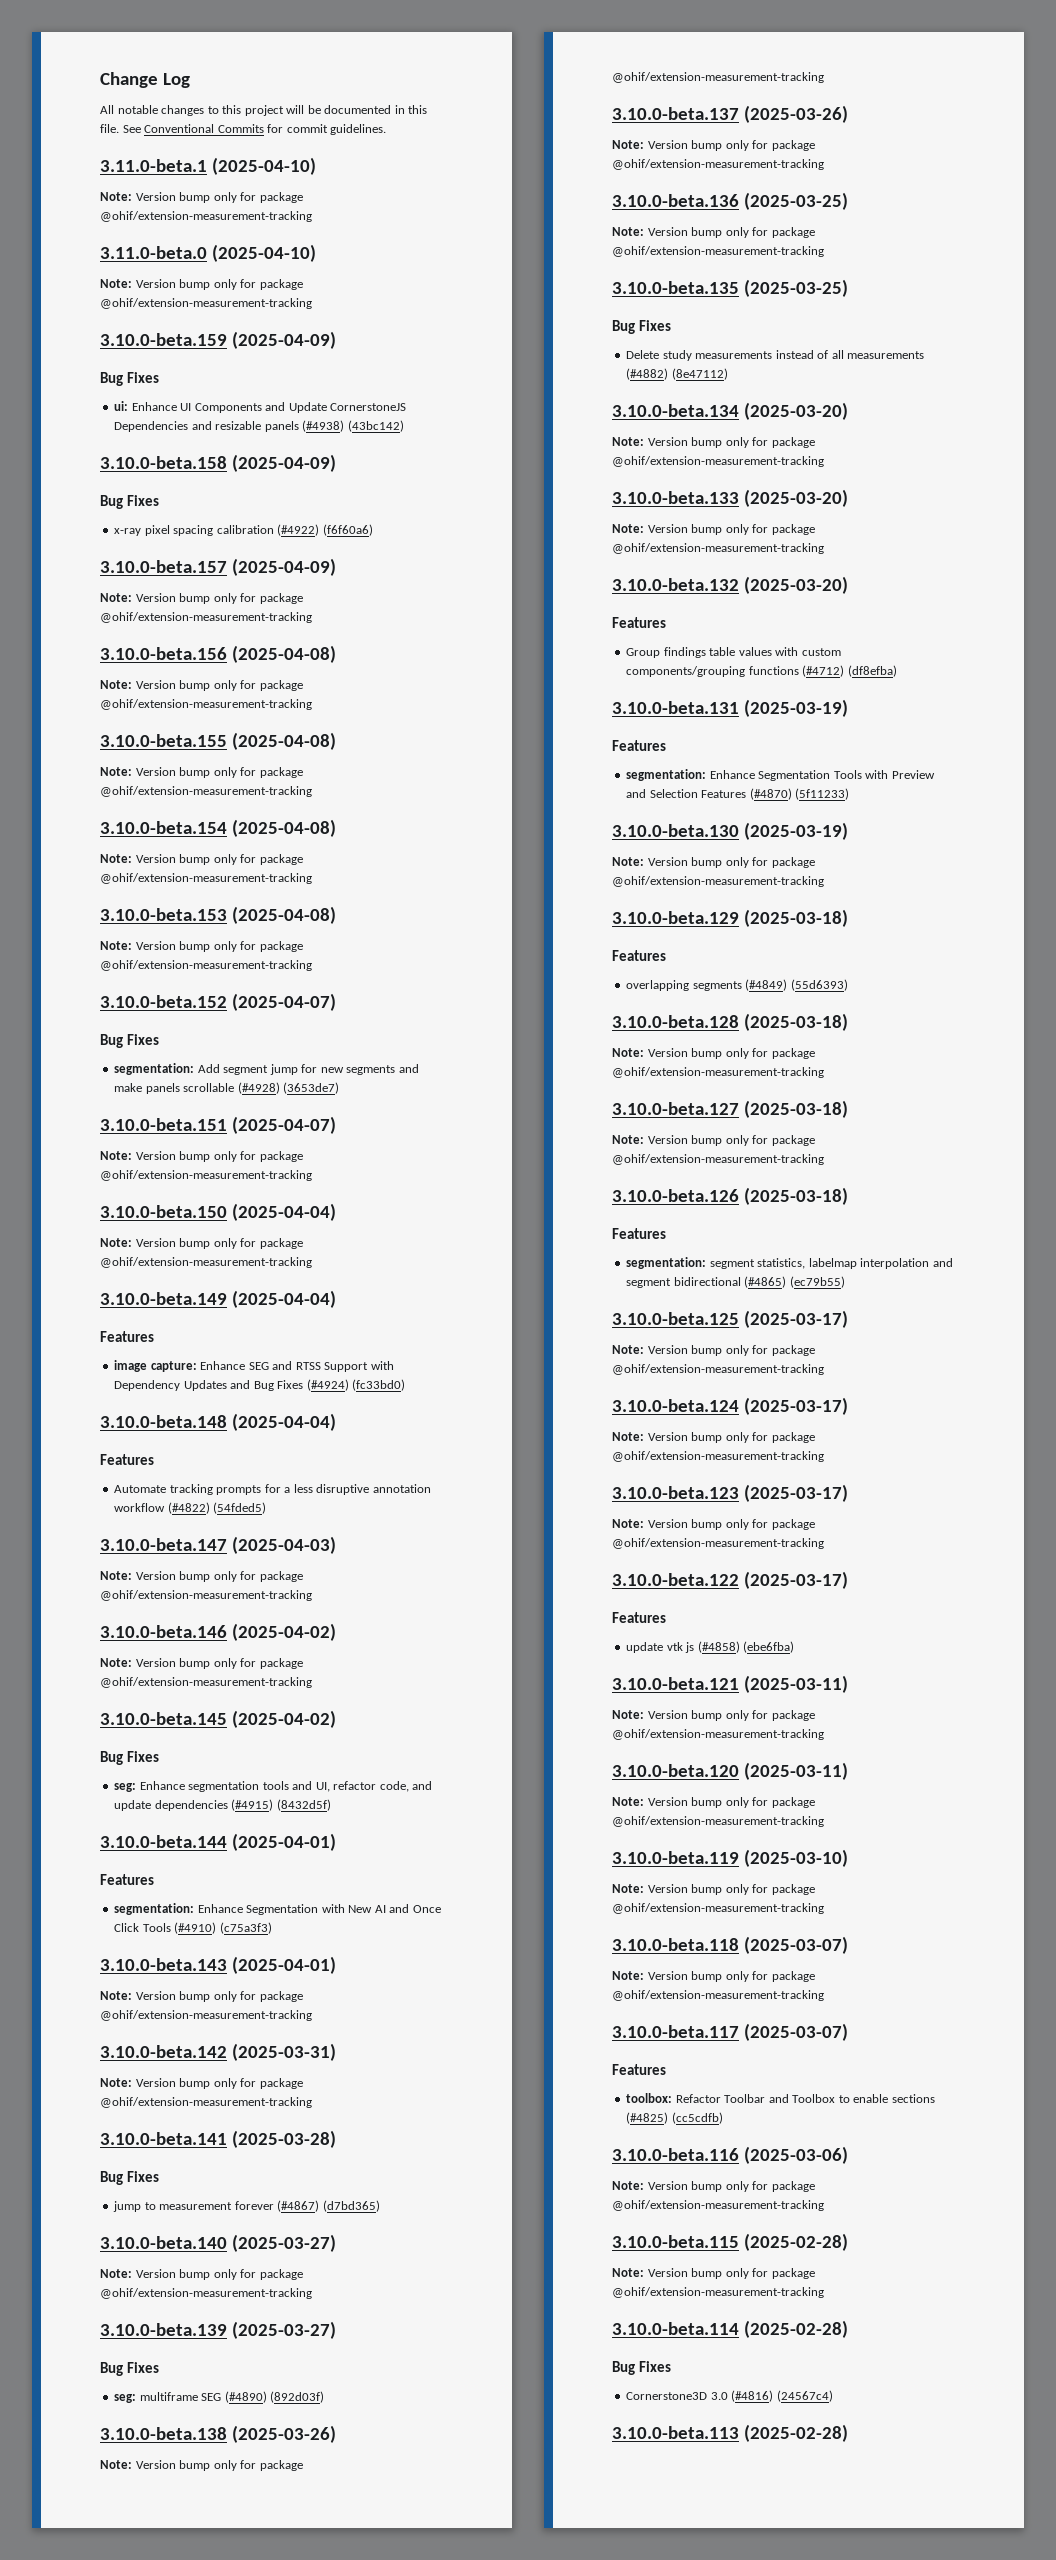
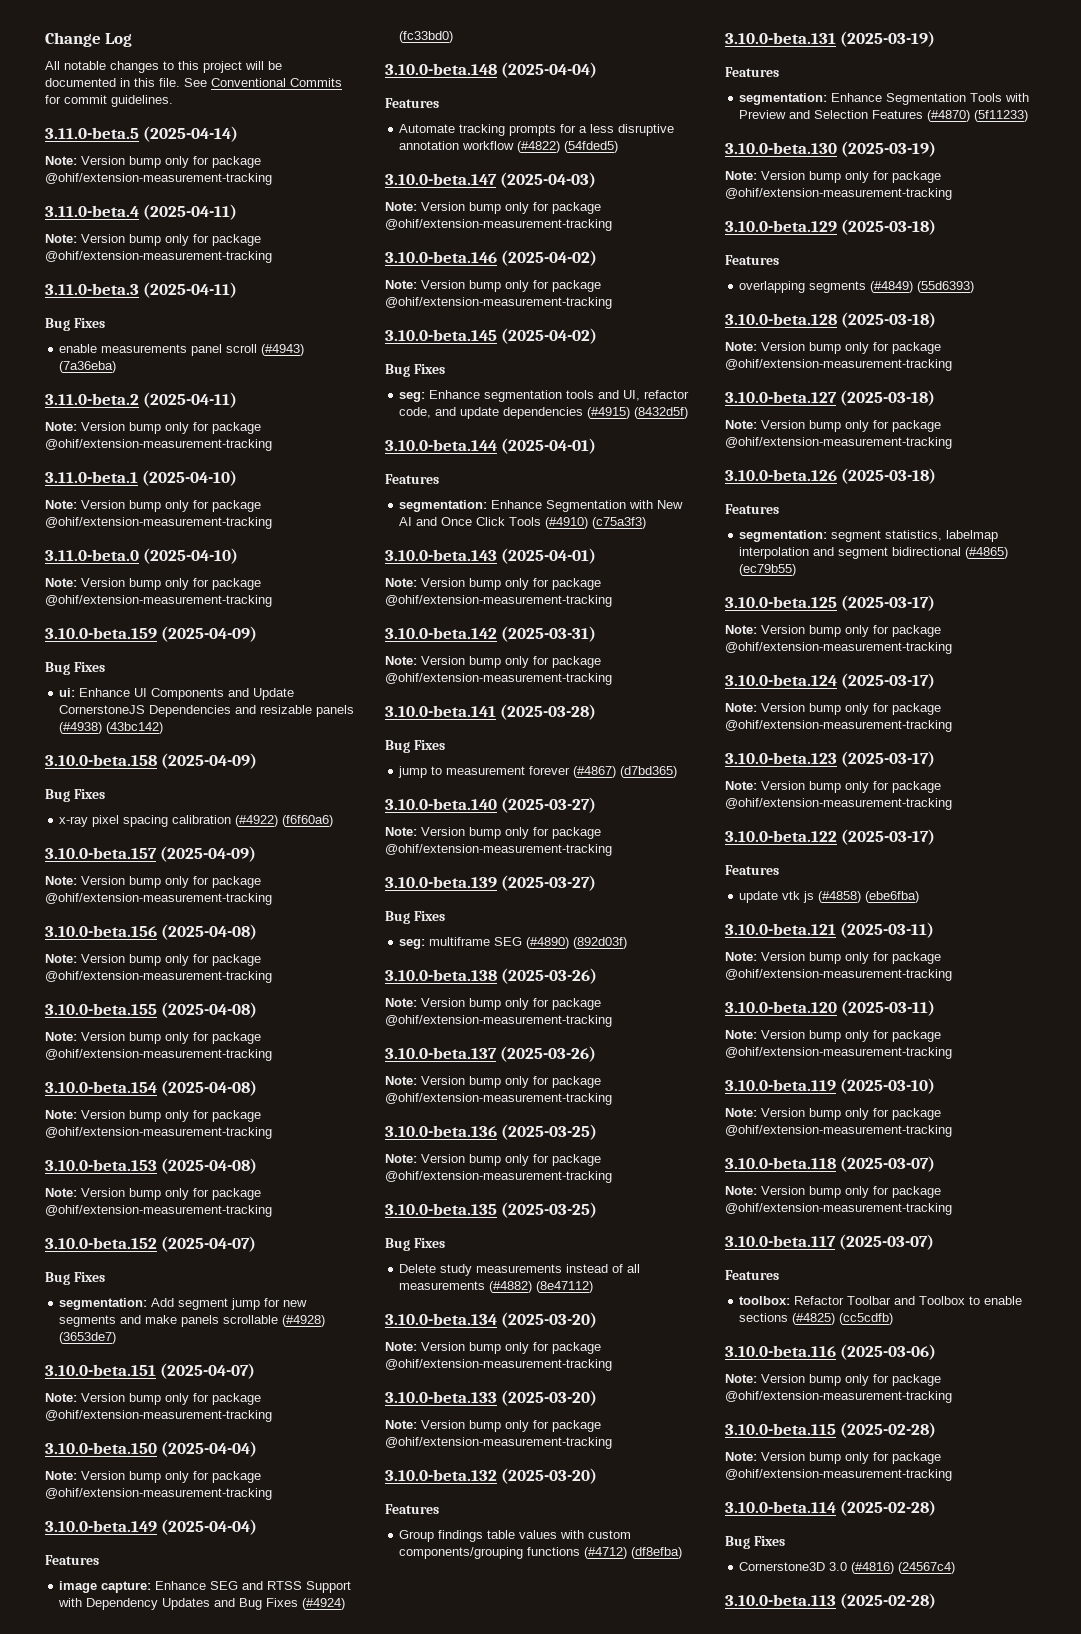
(387, 129) none -> [45,126,239,142] [45,156,261,168] [45,173,272,185] [45,204,238,220] [45,234,261,246] [45,251,272,263] [45,282,238,298] [45,318,105,331] [59,344,305,356] [59,361,117,373] [45,392,238,408] [45,422,261,434] [45,439,272,451] // 3.11.0-beta.5 (2025-04-14) // Note: Version bump only for package @ohif/extension-measurement-tracking // 3.11.0-beta.4 (2025-04-11) // Note: Version bump only for package @ohif/extension-measurement-tracking // 3.11.0-beta.3 (2025-04-11) // Bug Fixes // enable measurements panel scroll (#4943) (7a36eba) // 3.11.0-beta.2 (2025-04-11) // Note: Version bump only for package @ohif/extension-measurement-tracking

